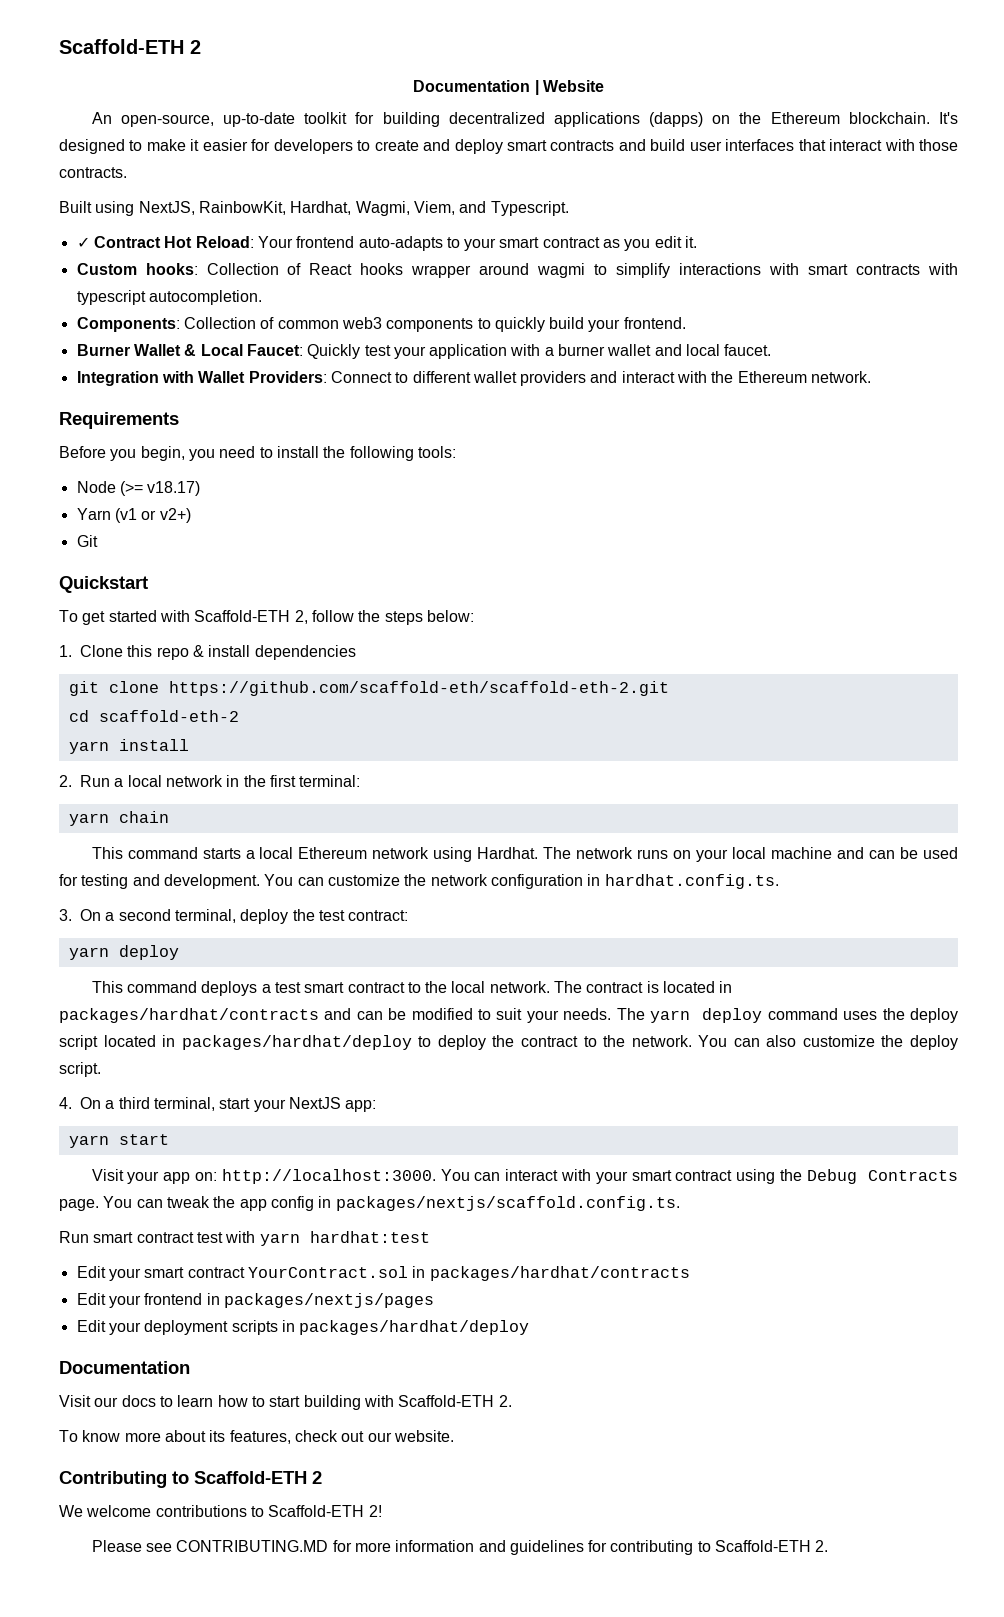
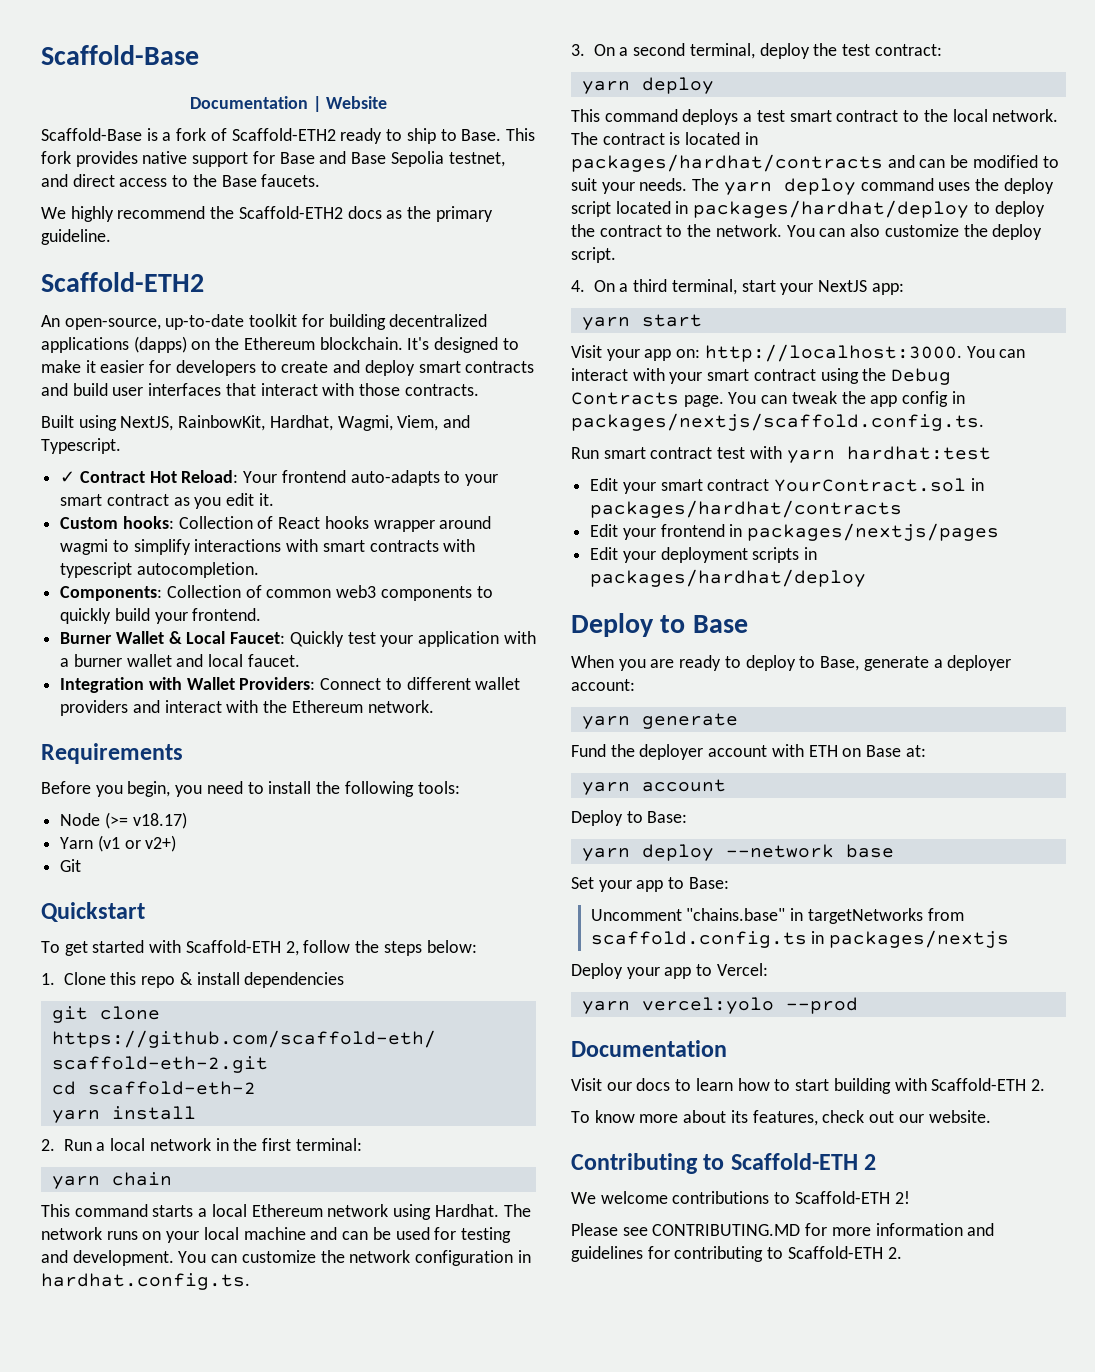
[59,39,201,54] Scaffold-ETH 2 -> [41,45,199,65] Scaffold-Base
(604, 86) none -> [41,128,535,144] [41,151,505,167] [41,174,321,187] [41,206,493,222] [41,229,111,245] [41,272,204,292] // Scaffold-Base is a fork of Scaffold-ETH2 ready to ship to Base. This fork provides native support for Base and Base Sepolia testnet, and direct access to the Base faucets. // We highly recommend the Scaffold-ETH2 docs as the primary guideline. // Scaffold-ETH2
(530, 1327) none -> [571,613,748,637] [571,655,1012,671] [571,679,635,691] [581,713,738,729] [571,744,926,760] [581,779,726,795] [571,810,688,826] [581,844,894,861] [571,877,729,892] [590,908,964,924] [590,930,1010,948] [571,963,768,979] [581,997,858,1014] // Deploy to Base // When you are ready to deploy to Base, generate a deployer account: // yarn generate // Fund the deployer account with ETH on Base at: // yarn account // Deploy to Base: // yarn deploy --network base // Set your app to Base: // Uncomment "chains.base" in targetNetworks from scaffold.config.ts in packages/nextjs // Deploy your app to Vercel: // yarn vercel:yolo --prod

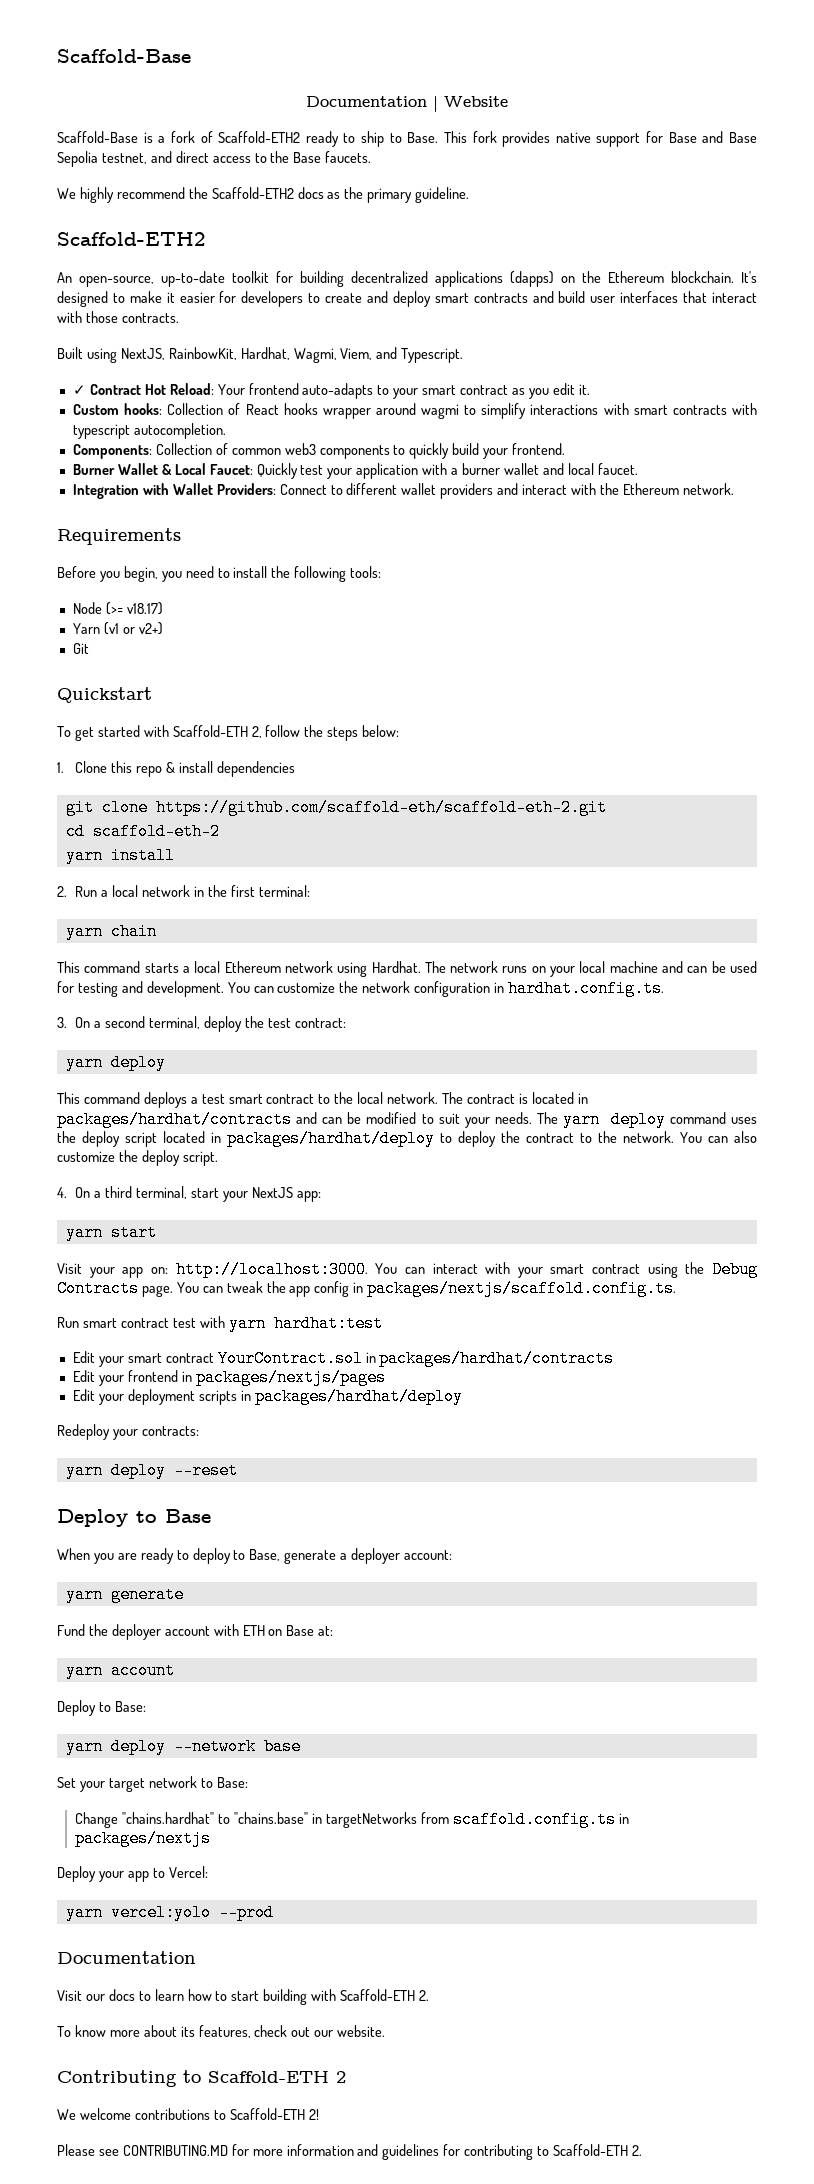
(867, 578) none -> [57,1424,199,1440] [65,1462,238,1479] // Redeploy your contracts: // yarn deploy --reset
[636,877,729,892] [590,909,682,921] app to Base: // Uncomment -> [108,1776,248,1792] [75,1812,231,1828] target network to Base: // Change "chains.hardhat" to

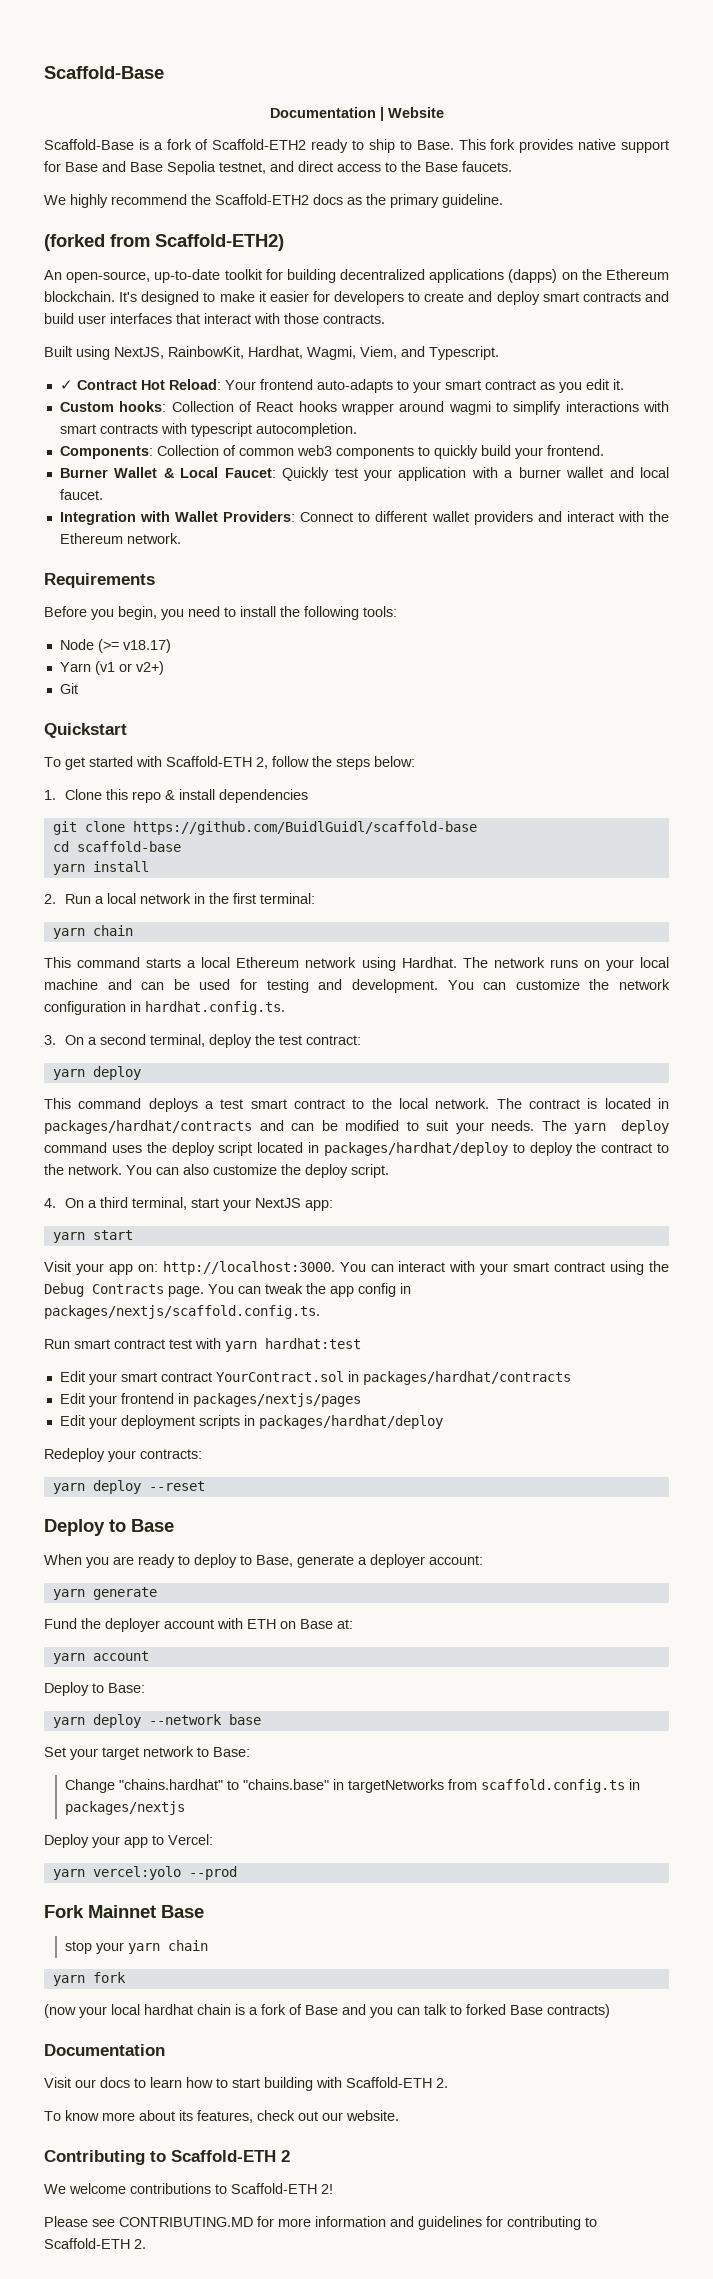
[57,232,206,246] Scaffold-ETH2 -> [44,234,284,251] (forked from Scaffold-ETH2)
[155,799,607,816] https://github.com/scaffold-eth/scaffold-eth-2.git -> [132,821,477,835] https://github.com/BuidlGuidl/scaffold-base
[92,823,220,840] scaffold-eth-2 -> [76,841,181,852] scaffold-base
(274, 1912) none -> [44,1905,204,1918] [64,1940,208,1954] [52,1972,126,1986] [44,2004,610,2018] // Fork Mainnet Base // stop your yarn chain // yarn fork // (now your local hardhat chain is a fork of Base and you can talk to forked Base contracts)

